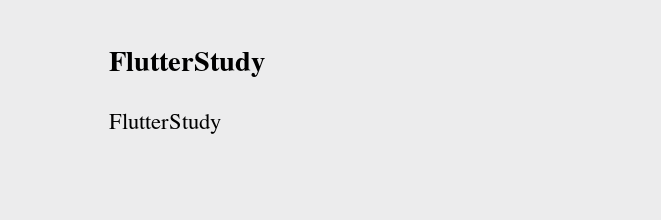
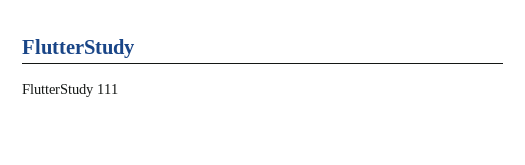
(221, 123) none -> [97,84,118,94] 111

